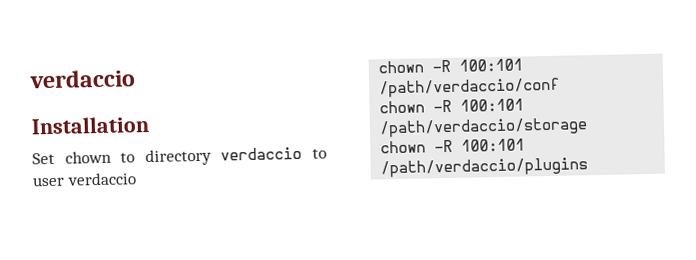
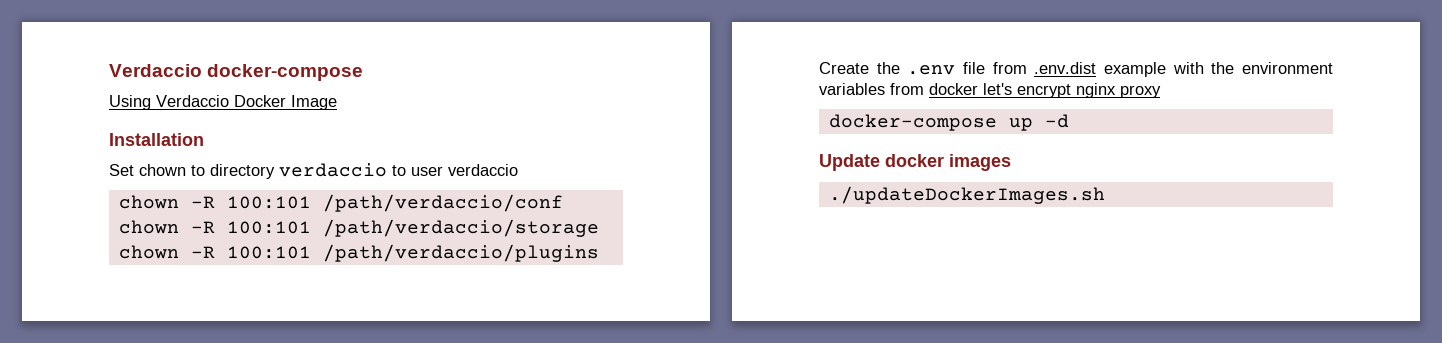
[29,69,136,89] verdaccio -> [109,64,364,81] [109,95,337,110] Verdaccio docker-compose // Using Verdaccio Docker Image
(589, 167) none -> [819,62,1333,77] [819,83,1161,98] [828,114,1069,131] [819,154,1011,171] [828,186,1105,204] // Create the .env file from .env.dist example with the environment variables from docker let's encrypt nginx proxy // docker-compose up -d // Update docker images // ./updateDockerImages.sh

